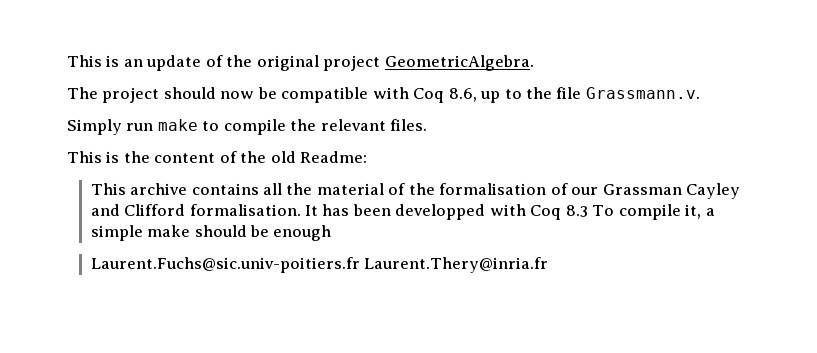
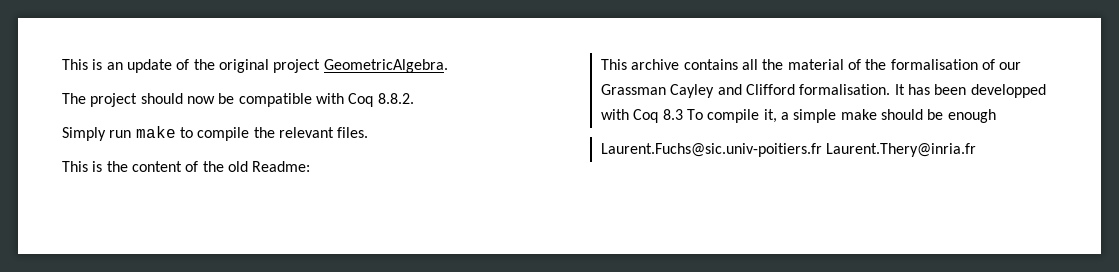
[448,87,700,103] 8.6, up to the file Grassmann.v. -> [377,93,414,104] 8.8.2.

